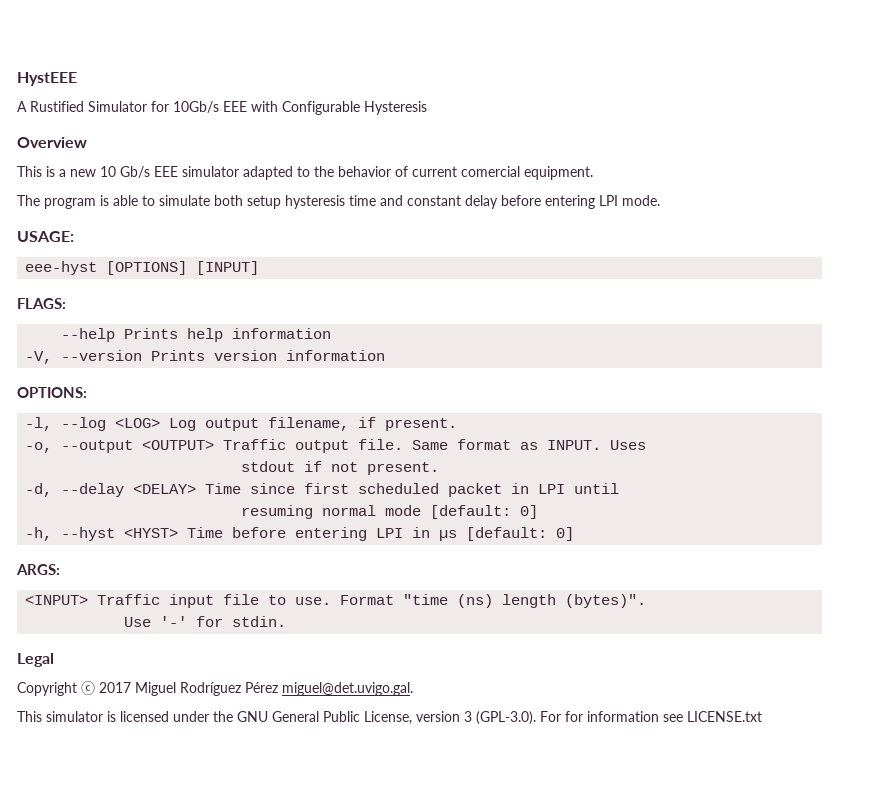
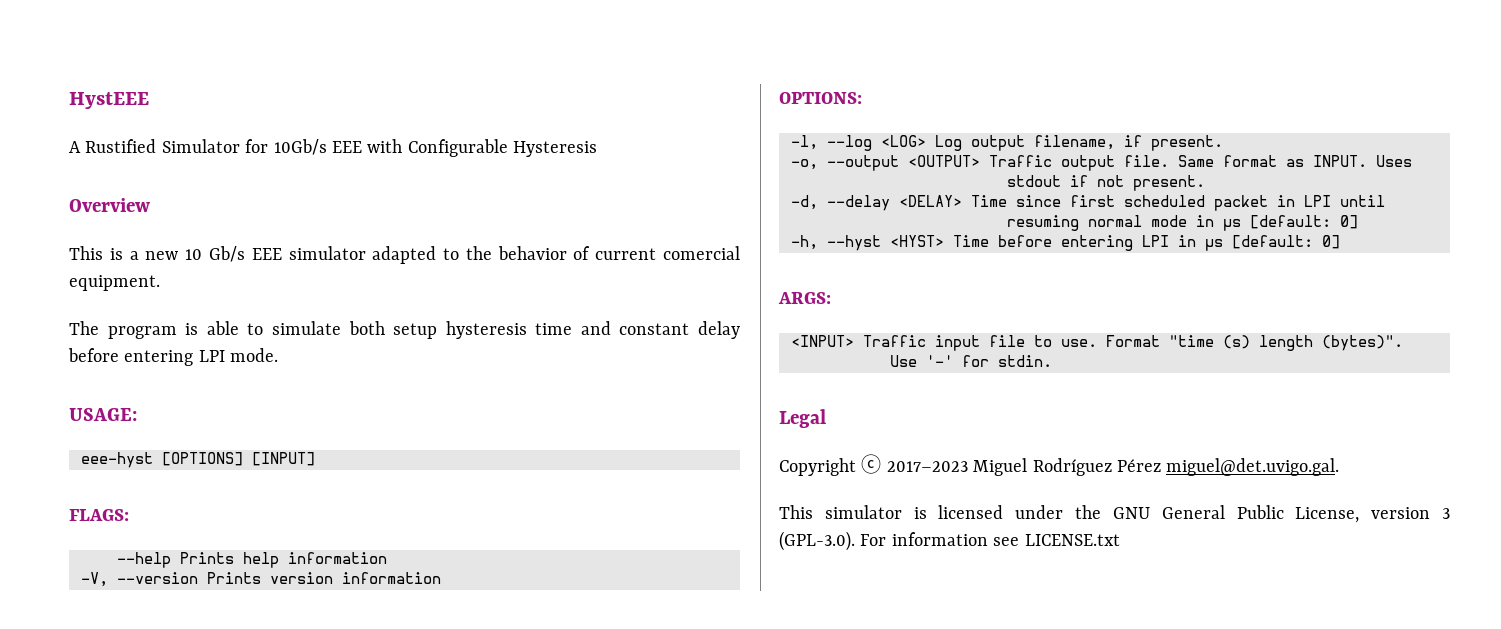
(422, 510) none -> [1196,215,1241,231] in µs
[457,594,494,608] (ns) -> [1223,335,1250,349] (s)
[99,682,131,693] 2017 -> [886,461,968,472] 2017–2023
[565,711,583,722] for -> (887, 540) none

